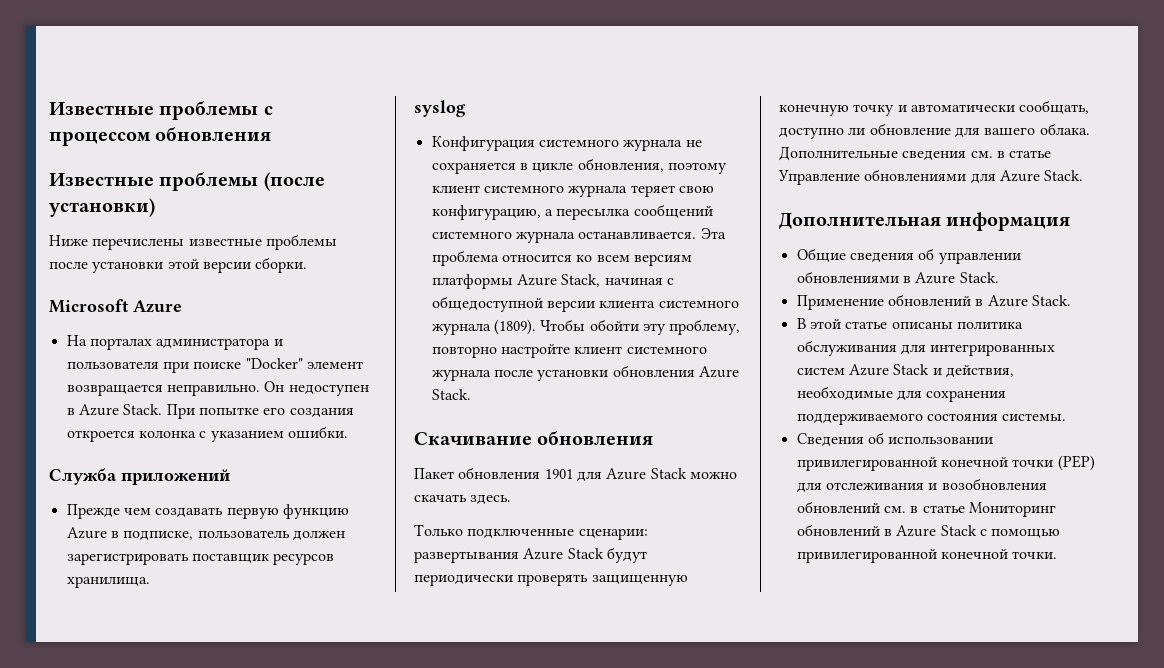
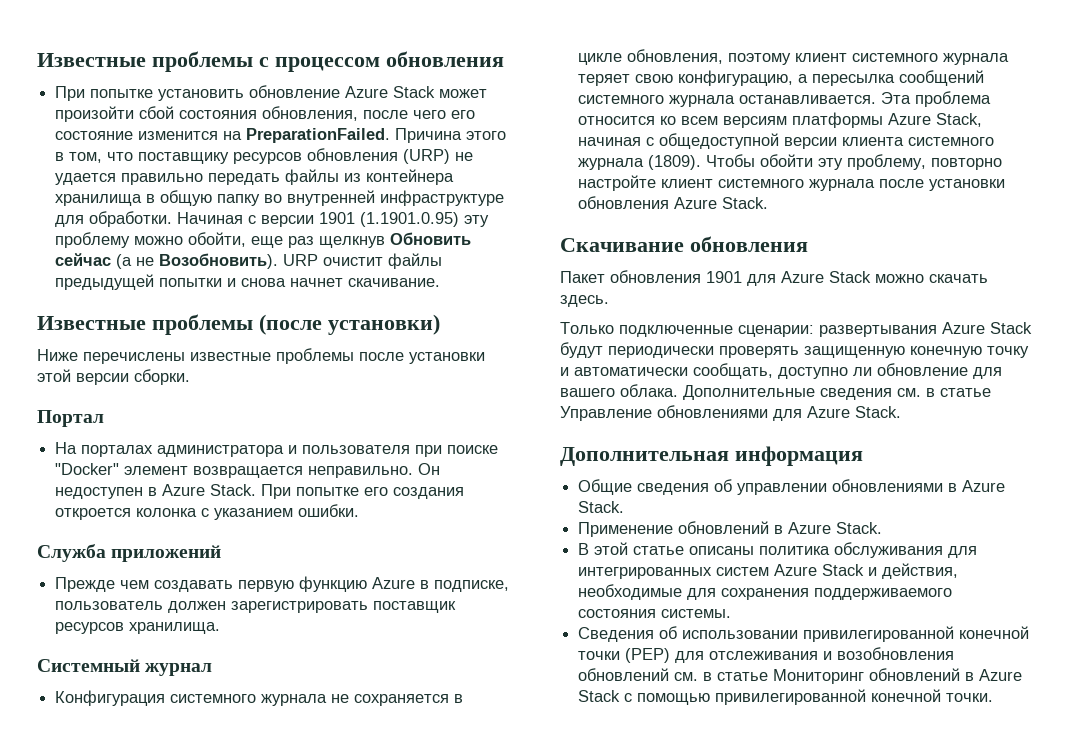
(272, 134) none -> [55,85,488,101] [55,106,476,122] [55,128,507,143] [55,148,474,164] [55,169,455,185] [55,190,505,206] [55,211,490,227] [55,232,472,248] [55,253,443,269] [55,274,441,290] // При попытке установить обновление Azure Stack может произойти сбой состояния обновления, после чего его состояние изменится на PreparationFailed. Причина этого в том, что поставщику ресурсов обновления (URP) не удается правильно передать файлы из контейнера хранилища в общую папку во внутренней инфраструктуре для обработки. Начиная с версии 1901 (1.1901.0.95) эту проблему можно обойти, еще раз щелкнув Обновить сейчас (а не Возобновить). URP очистит файлы предыдущей попытки и снова начнет скачивание.
[49,299,182,313] Microsoft Azure -> [37,410,104,427] Портал
[414,100,466,117] syslog -> [37,659,213,676] Системный журнал

